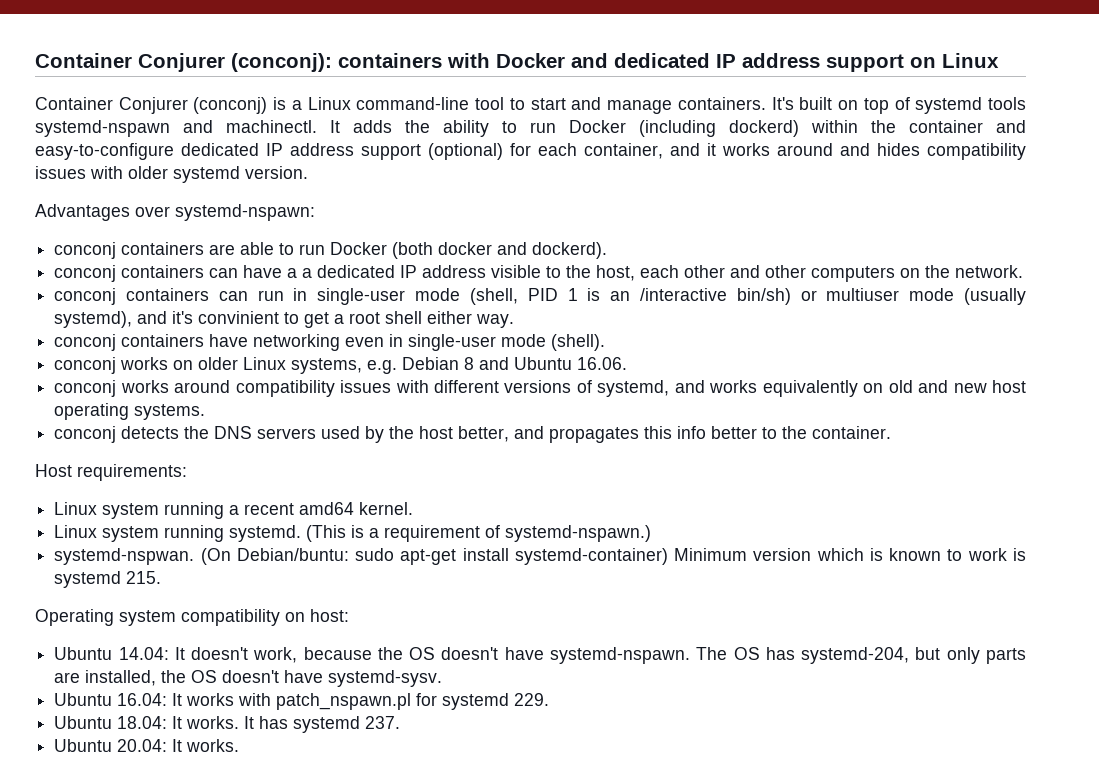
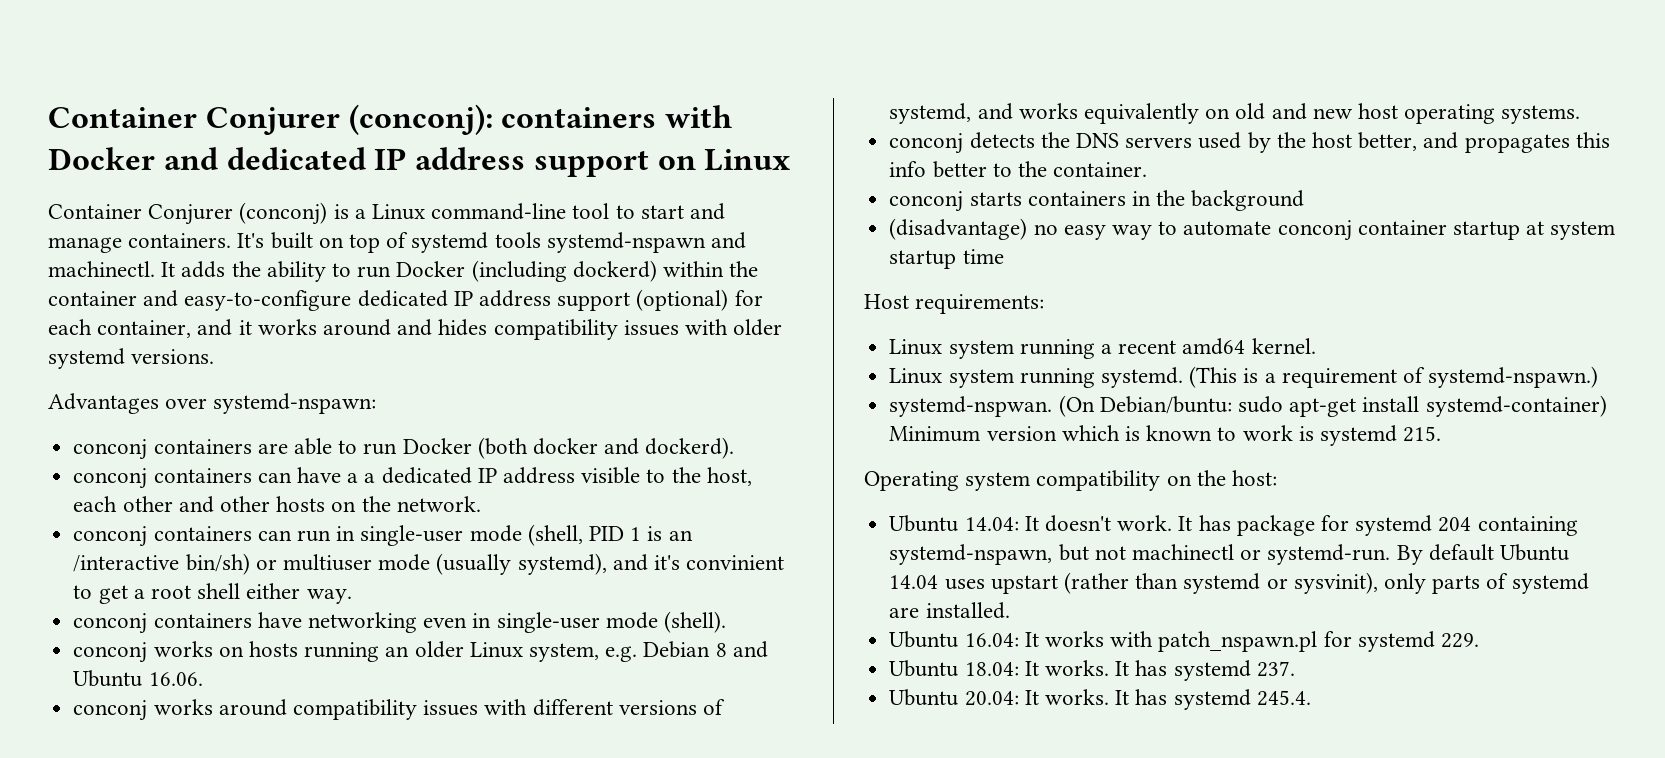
[245,166,308,179] version. -> [131,349,215,364] versions.
[811,266,896,282] computers -> [276,496,326,512] hosts
(194, 365) none -> [248,641,410,662] hosts running an
[291,358,363,374] systems, -> [528,643,599,662] system,
(892, 432) none -> [889,190,1305,212] [889,218,1616,241] [889,249,1004,269] // conconj starts containers in the background // (disadvantage) no easy way to automate conconj container startup at system startup time
(305, 617) none -> [1196,470,1226,486] the
[253,647,1026,664] [54,670,443,687] work, because the OS doesn't have systemd-nspawn. The OS has systemd-204, but only parts are installed, the OS doesn't have systemd-sysv. -> [1117,515,1578,536] [889,544,1569,565] [889,572,1589,594] [889,602,1010,619] work. It has package for systemd 204 containing systemd-nspawn, but not machinectl or systemd-run. By default Ubuntu 14.04 uses upstart (rather than systemd or sysvinit), only parts of systemd are installed.
(240, 745) none -> [1115,689,1311,710] It has systemd 245.4.

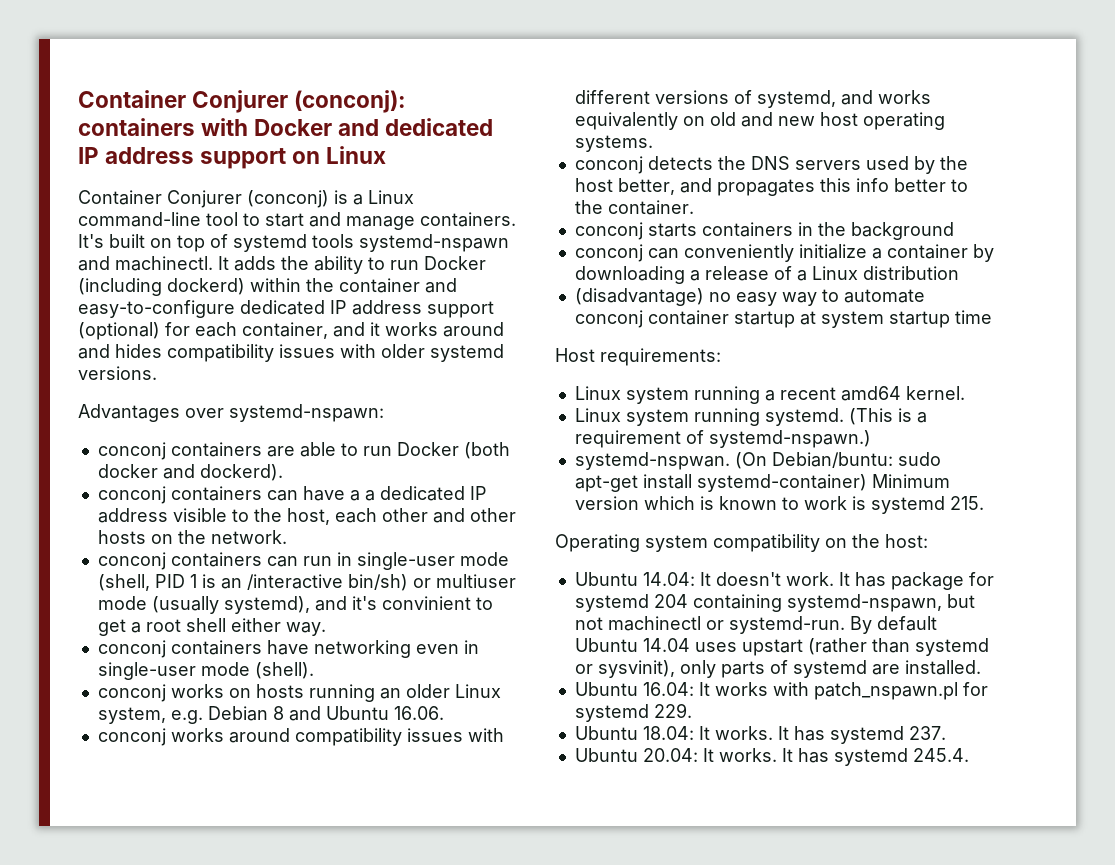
(1305, 200) none -> [574,244,994,262] [574,266,959,284] // conconj can conveniently initialize a container by downloading a release of a Linux distribution

